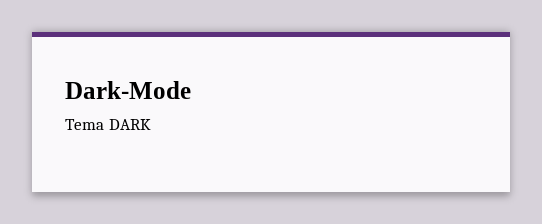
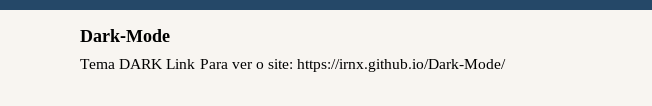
(151, 124) none -> [166,59,507,72] Link Para ver o site: https://irnx.github.io/Dark-Mode/

